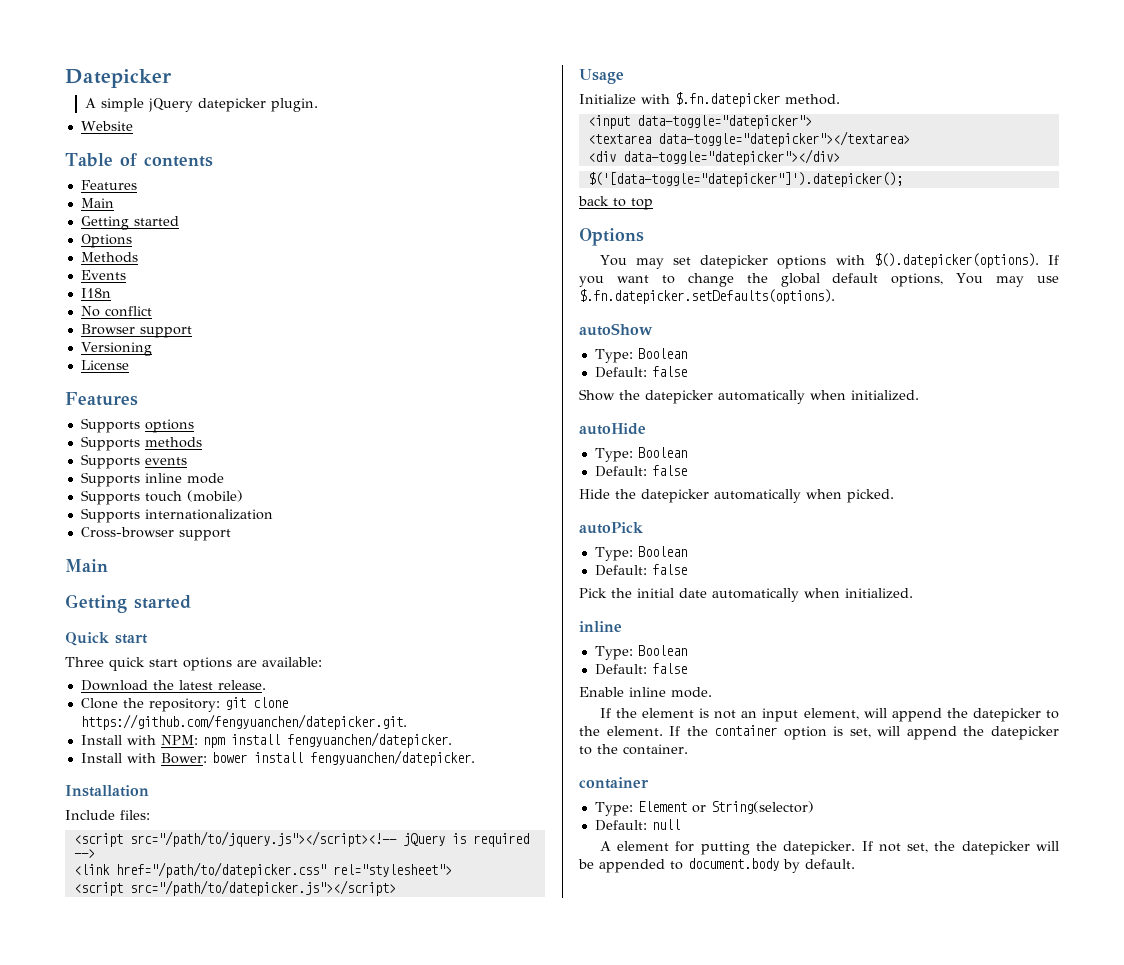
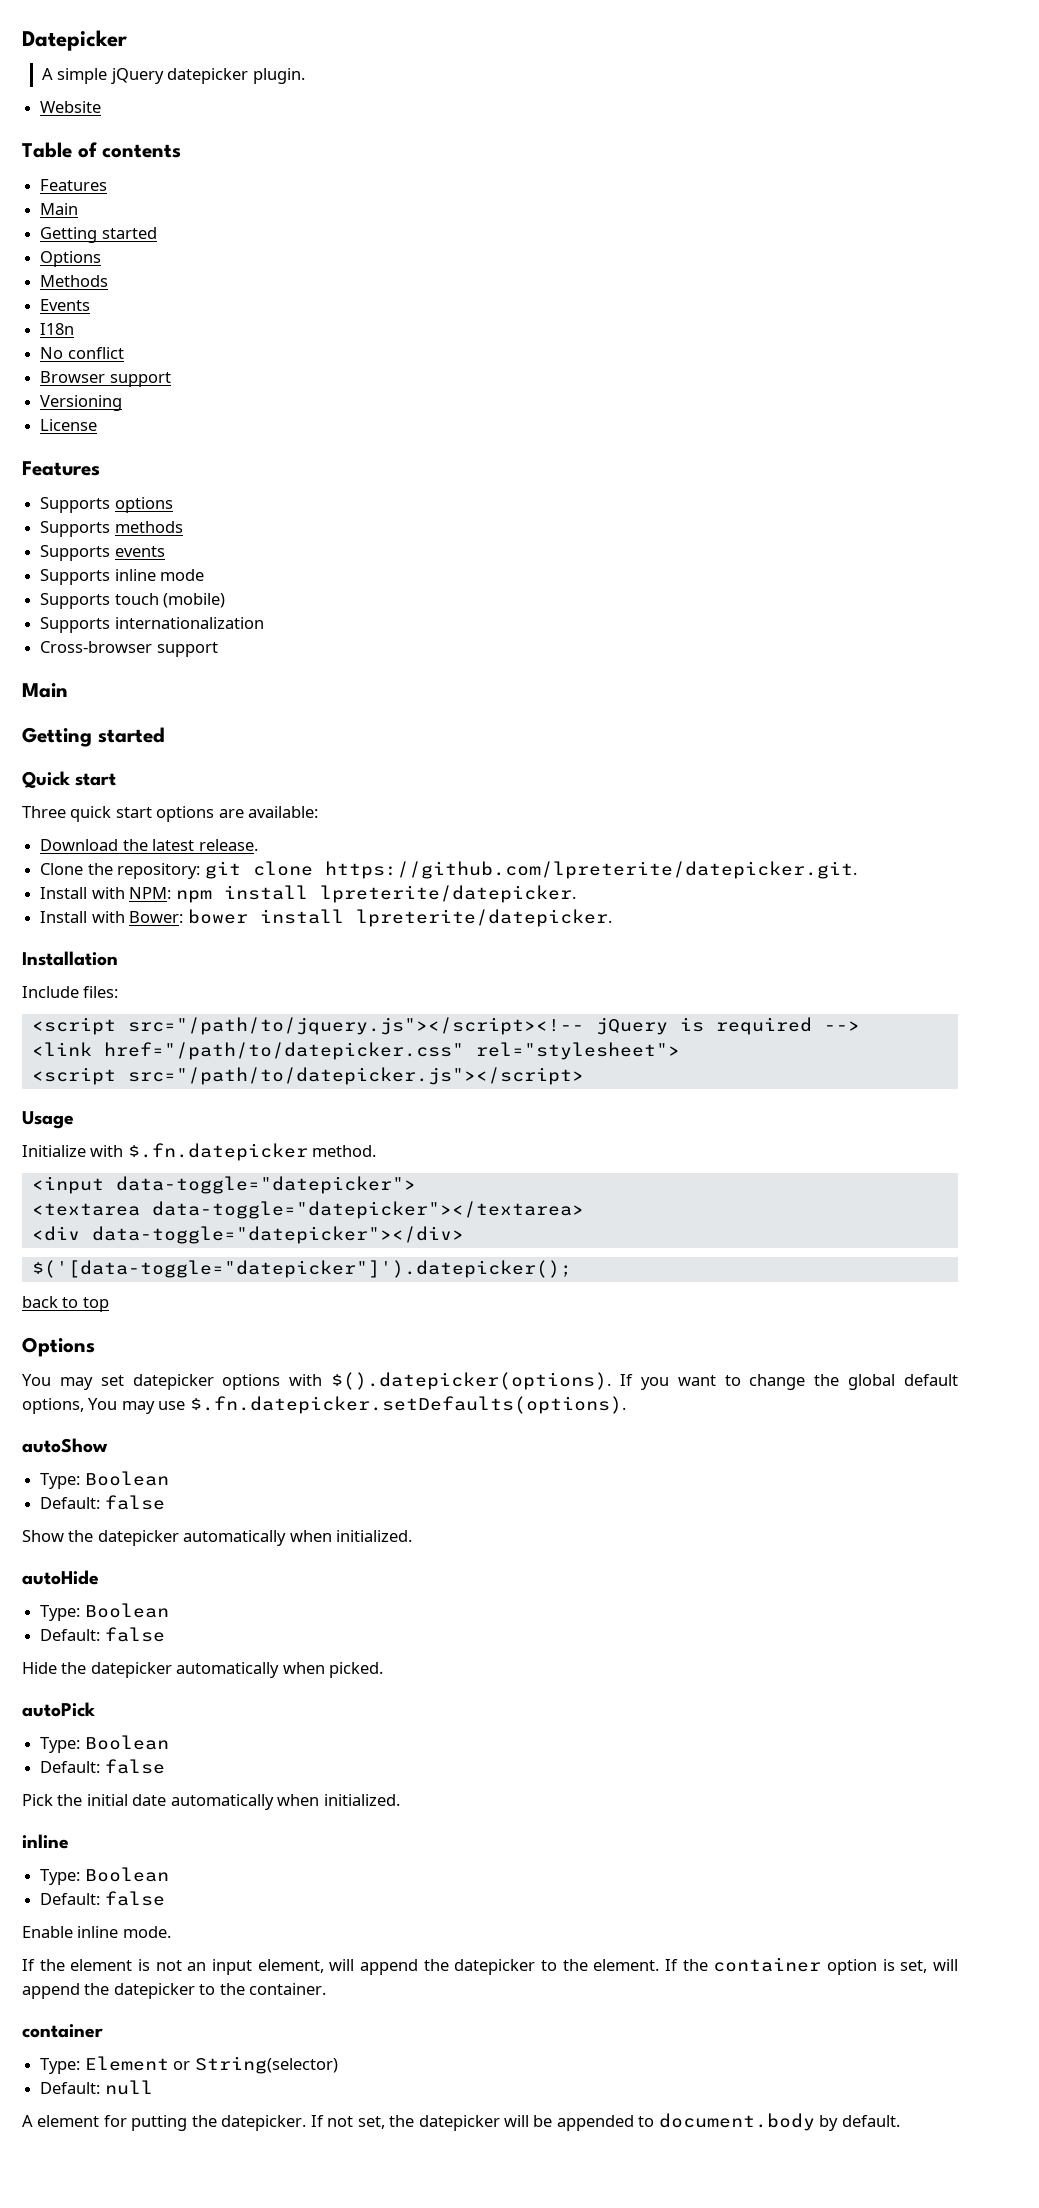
[80,714,407,730] https://github.com/fengyuanchen/datepicker.git. -> [324,861,857,879] https://github.com/lpreterite/datepicker.git.
[286,732,452,748] fengyuanchen/datepicker. -> [319,885,576,903] lpreterite/datepicker.
[309,750,475,766] fengyuanchen/datepicker. -> [355,909,612,927] lpreterite/datepicker.

